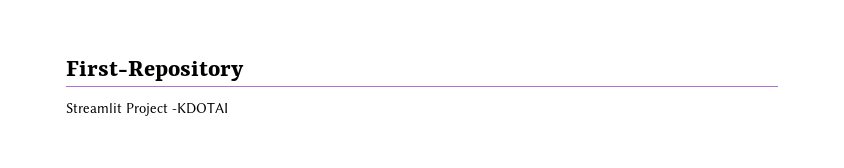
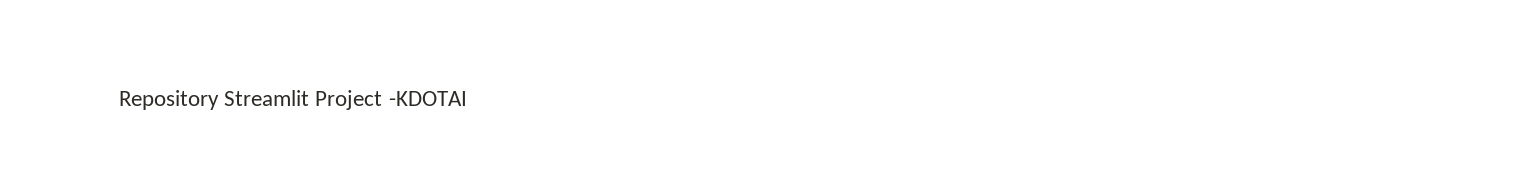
[66,61,244,81] First-Repository // -> [119,90,219,110] Repository

